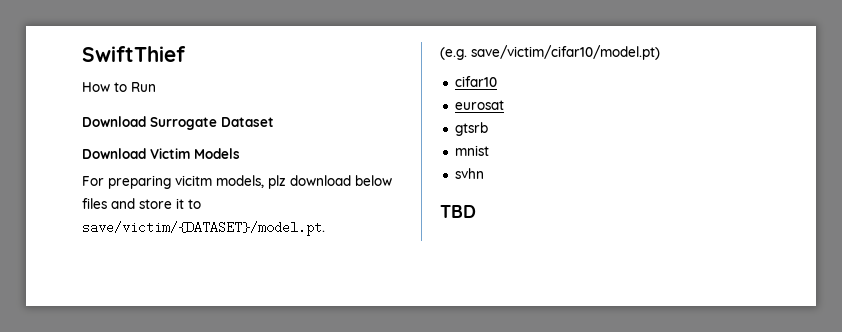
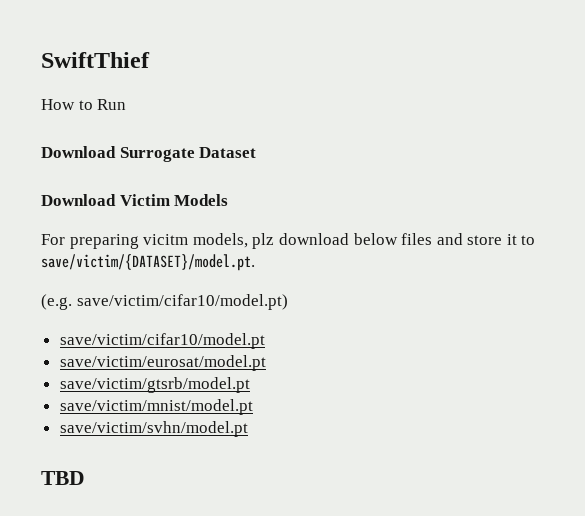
[454,76,497,87] [454,100,504,110] [454,122,488,136] [454,145,489,156] [454,168,484,179] cifar10 // eurosat // gtsrb // mnist // svhn -> [59,333,265,349] [59,355,266,371] [59,377,250,393] [59,399,253,415] [59,421,248,437] save/victim/cifar10/model.pt // save/victim/eurosat/model.pt // save/victim/gtsrb/model.pt // save/victim/mnist/model.pt // save/victim/svhn/model.pt

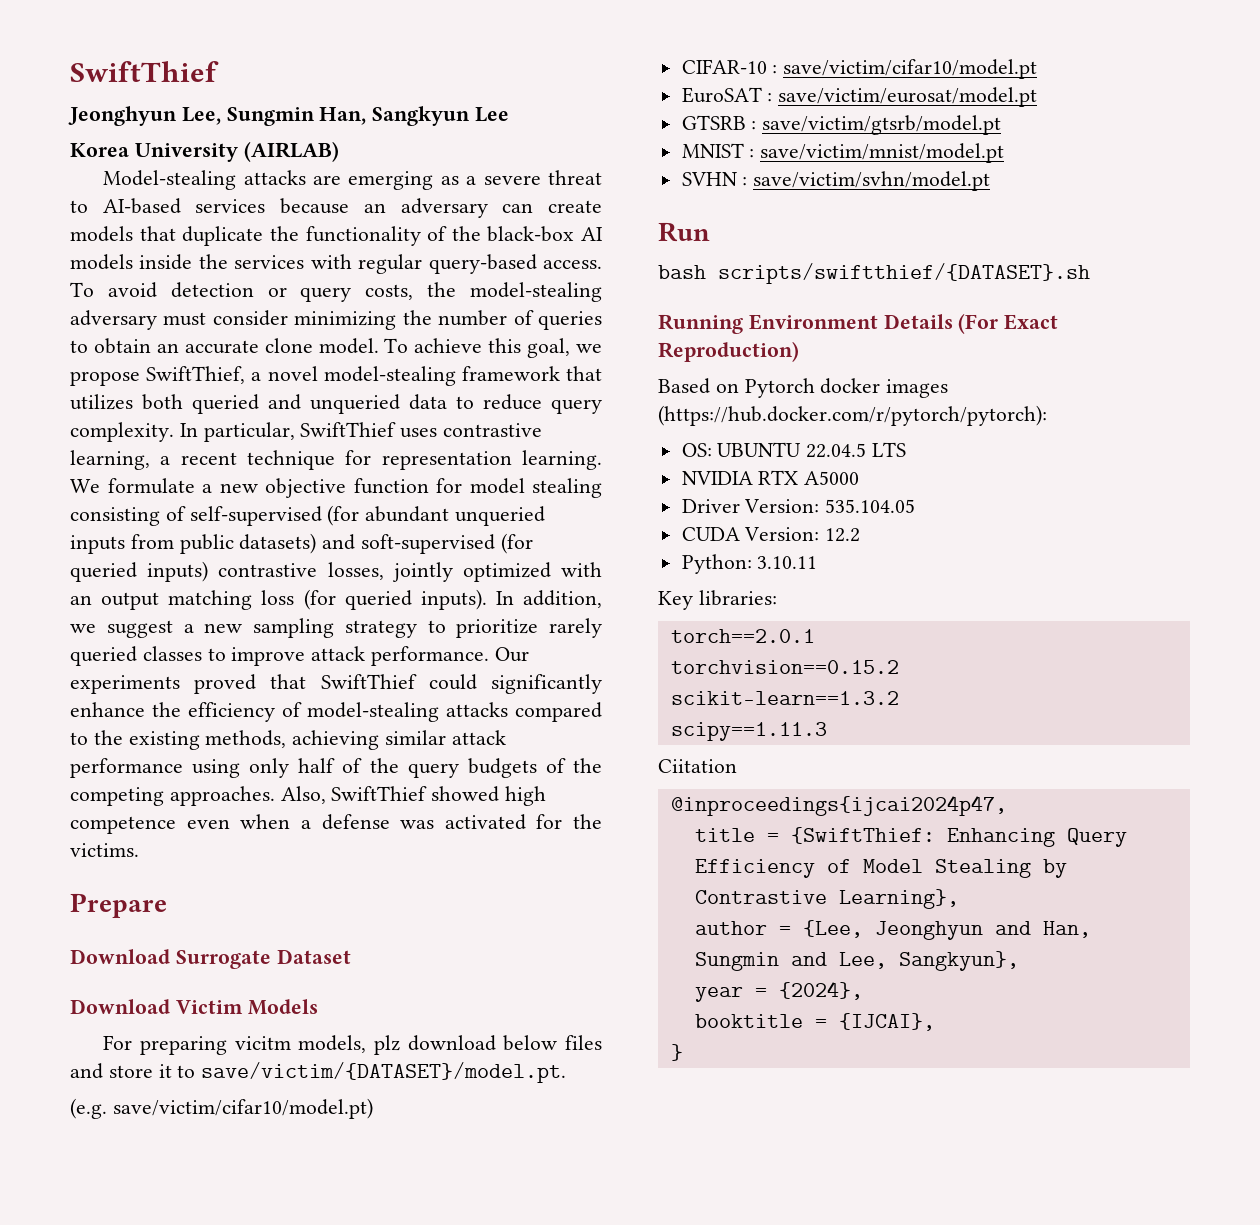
[41,99,127,110] How to Run -> [68,106,510,126] [70,141,339,162] [103,170,602,190] [70,198,602,218] [70,226,603,246] [70,254,602,274] [70,282,602,302] [70,310,603,330] [70,338,602,358] [70,366,602,386] [70,394,602,414] [70,422,543,442] [70,450,602,470] [70,478,602,498] [70,505,546,526] [70,533,533,554] [70,561,602,582] [70,589,602,610] [70,618,602,638] [70,646,529,666] [70,674,602,694] [70,702,602,722] [70,730,506,750] [70,758,602,778] [70,786,547,806] [70,814,602,834] [70,843,139,857] [70,893,167,918] Jeonghyun Lee, Sungmin Han, Sangkyun Lee // Korea University (AIRLAB) // Model-stealing attacks are emerging as a severe threat to AI-based services because an adversary can create models that duplicate the functionality of the black-box AI models inside the services with regular query-based access. To avoid detection or query costs, the model-stealing adversary must consider minimizing the number of queries to obtain an accurate clone model. To achieve this goal, we propose SwiftThief, a novel model-stealing framework that utilizes both queried and unqueried data to reduce query complexity. In particular, SwiftThief uses contrastive learning, a recent technique for representation learning. We formulate a new objective function for model stealing consisting of self-supervised (for abundant unqueried inputs from public datasets) and soft-supervised (for queried inputs) contrastive losses, jointly optimized with an output matching loss (for queried inputs). In addition, we suggest a new sampling strategy to prioritize rarely queried classes to improve attack performance. Our experiments proved that SwiftThief could significantly enhance the efficiency of model-stealing attacks compared to the existing methods, achieving similar attack performance using only half of the query budgets of the competing approaches. Also, SwiftThief showed high competence even when a defense was activated for the victims. // Prepare
(288, 302) none -> [681,59,778,74] CIFAR-10 :
(265, 341) none -> [681,87,773,103] EuroSAT :
(266, 363) none -> [681,115,757,130] GTSRB :
(250, 385) none -> [681,143,755,158] MNIST :
(253, 407) none -> [681,172,748,186] SVHN :
[41,471,85,485] TBD -> [658,222,710,242] [658,263,1090,284] [658,313,1059,334] [658,341,799,362] [658,378,949,398] [658,405,1047,426] [681,442,907,458] [681,470,860,485] [681,499,916,513] [681,527,861,542] [681,554,818,574] [658,590,777,610] [670,629,815,643] [670,660,899,674] [670,691,899,705] [670,722,827,741] [658,759,737,773] [670,795,1007,816] [694,827,1127,847] [694,859,1067,878] [694,889,959,909] [694,920,1091,940] [694,951,1019,971] [694,981,863,1002] [694,1013,935,1031] [670,1044,683,1061] Run // bash scripts/swiftthief/{DATASET}.sh // Running Environment Details (For Exact Reproduction) // Based on Pytorch docker images (https://hub.docker.com/r/pytorch/pytorch): // OS: UBUNTU 22.04.5 LTS // NVIDIA RTX A5000 // Driver Version: 535.104.05 // CUDA Version: 12.2 // Python: 3.10.11 // Key libraries: // torch==2.0.1 // torchvision==0.15.2 // scikit-learn==1.3.2 // scipy==1.11.3 // Ciitation // @inproceedings{ijcai2024p47, // title = {SwiftThief: Enhancing Query Efficiency of Model Stealing by Contrastive Learning}, // author = {Lee, Jeonghyun and Han, Sungmin and Lee, Sangkyun}, // year = {2024}, // booktitle = {IJCAI}, // }

